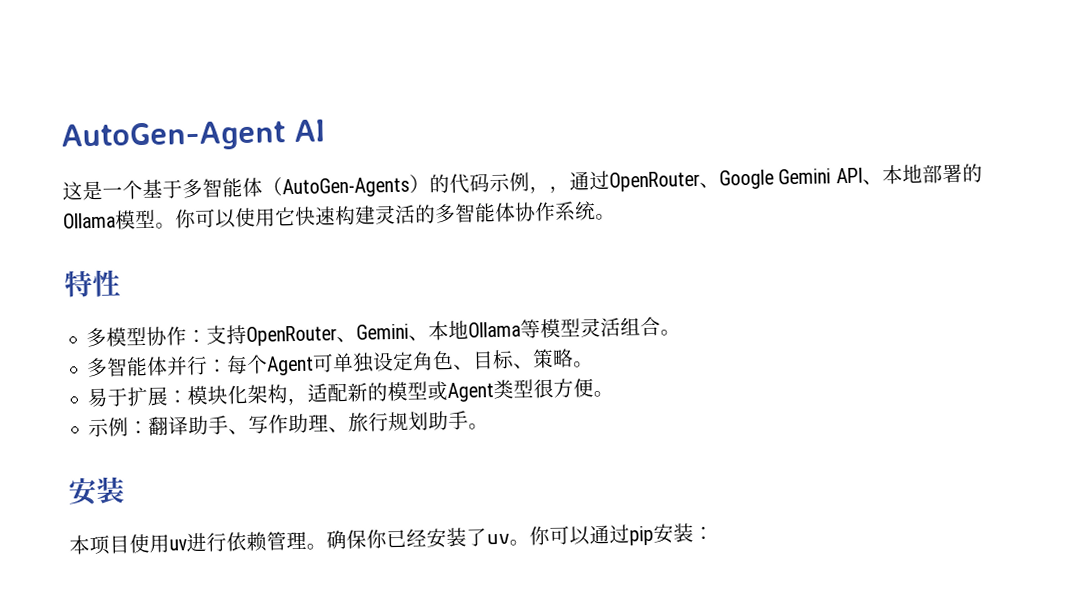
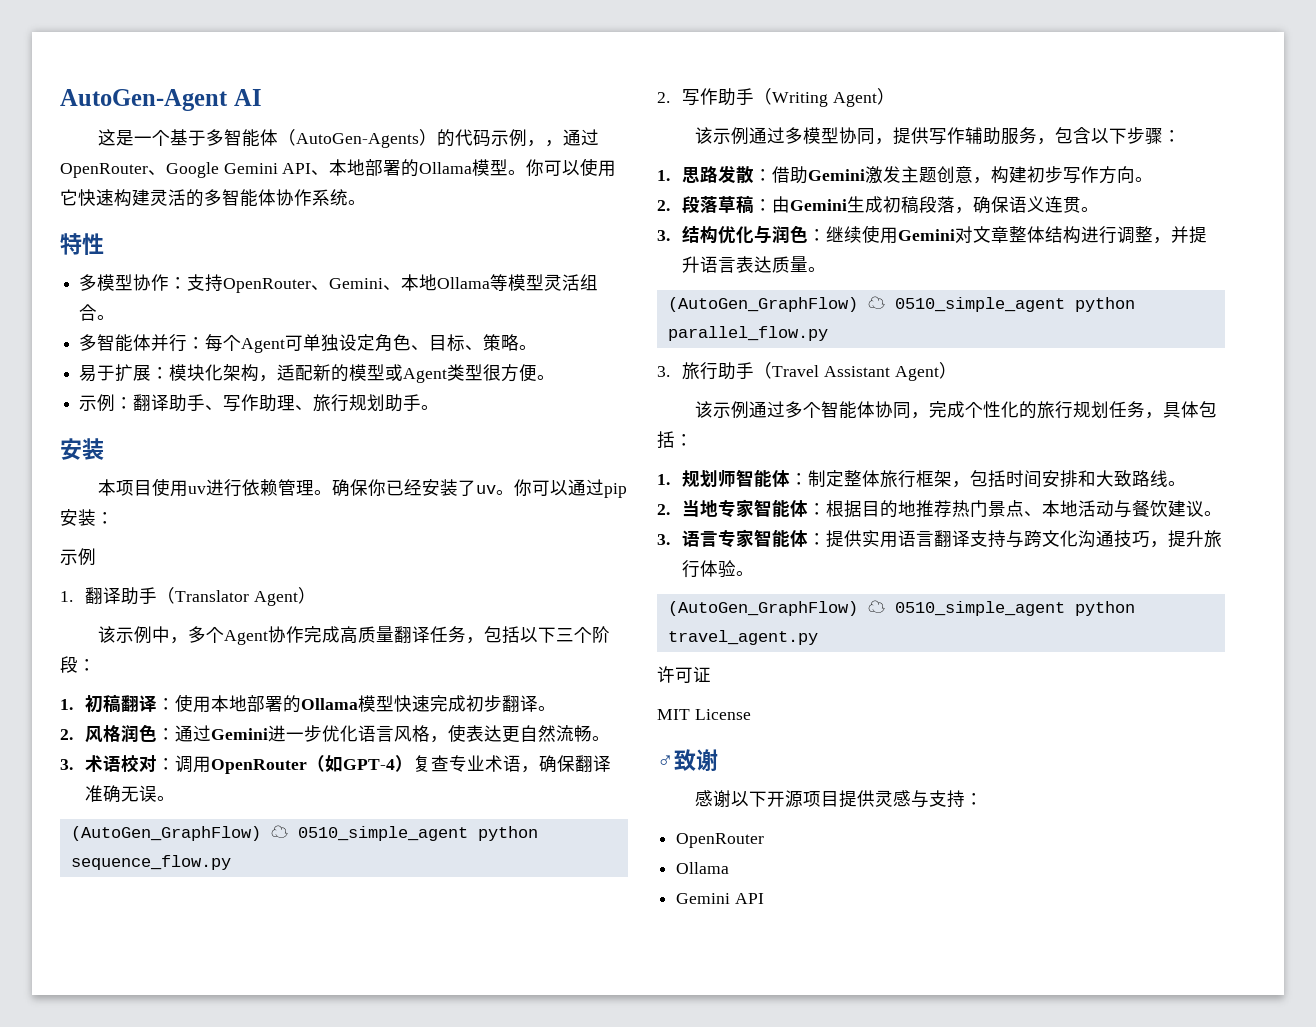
(714, 533) none -> [60,548,96,566] [60,587,317,606] [98,626,611,645] [60,656,96,673] [60,694,557,713] [60,724,611,743] [60,755,612,774] [85,785,176,803] [70,825,538,841] [70,855,231,870] [657,88,896,107] [695,127,1182,145] [657,165,1154,184] [657,195,1100,214] [657,225,1208,244] [682,256,827,273] [667,296,1135,312] [667,326,828,341] [657,362,957,381] [695,401,1218,419] [657,431,693,448] [657,469,1187,488] [657,499,1223,518] [657,529,1223,548] [682,560,755,578] [667,600,1135,616] [667,630,818,645] [657,666,711,683] [657,709,751,720] [657,749,718,771] [695,790,984,808] [676,833,765,848] [676,862,730,874] [676,893,764,904] // 示例 // 1.翻译助手（Translator Agent） // 该示例中，多个Agent协作完成高质量翻译任务，包括以下三个阶段： // 1.初稿翻译：使用本地部署的Ollama模型快速完成初步翻译。 // 2.风格润色：通过Gemini进一步优化语言风格，使表达更自然流畅。 // 3.术语校对：调用OpenRouter（如GPT-4）复查专业术语，确保翻译准确无误。 // (AutoGen_GraphFlow) ☁ 0510_simple_agent python sequence_flow.py // 2.写作助手（Writing Agent） // 该示例通过多模型协同，提供写作辅助服务，包含以下步骤： // 1.思路发散：借助Gemini激发主题创意，构建初步写作方向。 // 2.段落草稿：由Gemini生成初稿段落，确保语义连贯。 // 3.结构优化与润色：继续使用Gemini对文章整体结构进行调整，并提升语言表达质量。 // (AutoGen_GraphFlow) ☁ 0510_simple_agent python parallel_flow.py // 3.旅行助手（Travel Assistant Agent） // 该示例通过多个智能体协同，完成个性化的旅行规划任务，具体包括： // 1.规划师智能体：制定整体旅行框架，包括时间安排和大致路线。 // 2.当地专家智能体：根据目的地推荐热门景点、本地活动与餐饮建议。 // 3.语言专家智能体：提供实用语言翻译支持与跨文化沟通技巧，提升旅行体验。 // (AutoGen_GraphFlow) ☁ 0510_simple_agent python travel_agent.py // 许可证 // MIT License // ♂致谢 // 感谢以下开源项目提供灵感与支持： // OpenRouter // Ollama // Gemini API

